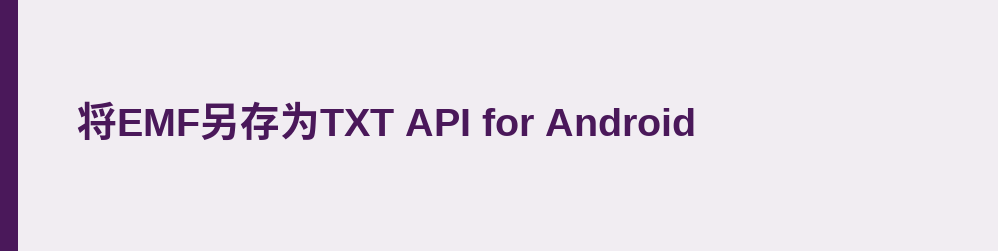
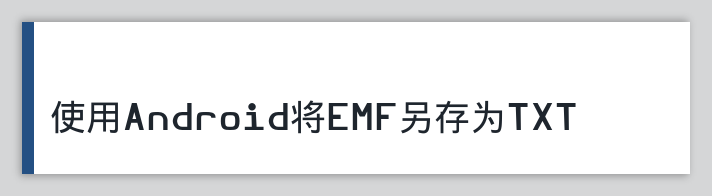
(77, 120) none -> [50,100,290,134] 使用Android
[405,108,696,136] API for Android -> (578, 116) none

